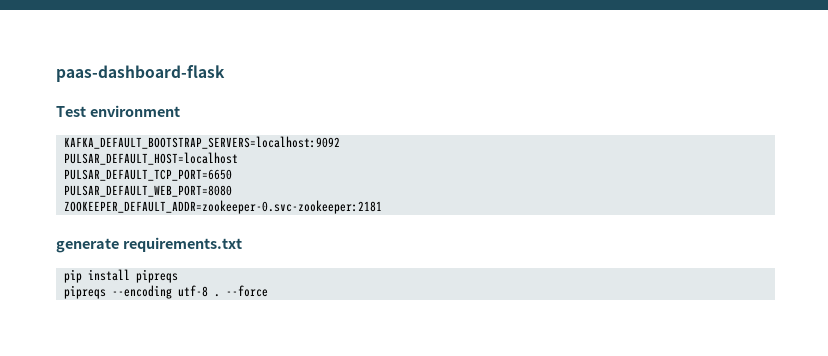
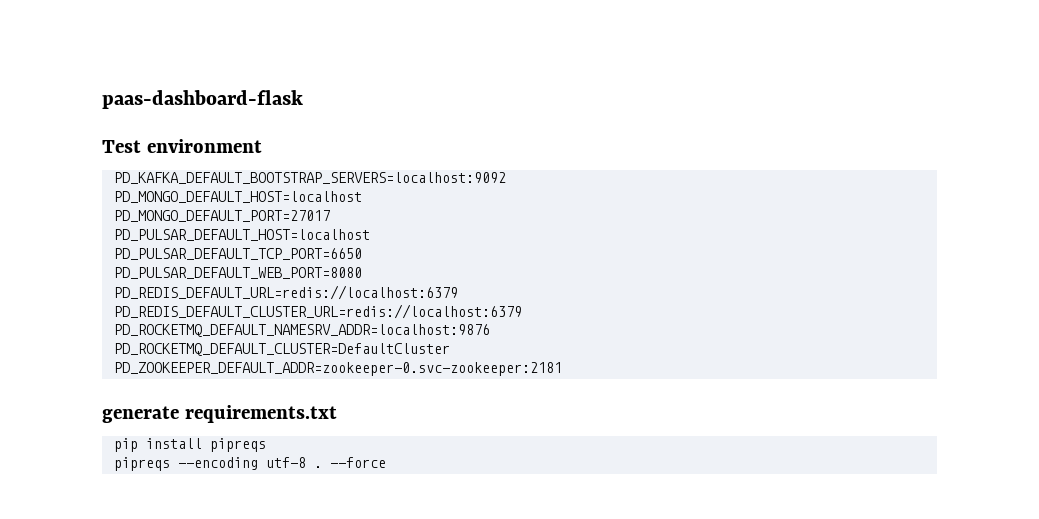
[63,136,340,149] [63,152,238,165] [63,169,232,181] [63,185,232,197] [63,200,382,214] KAFKA_DEFAULT_BOOTSTRAP_SERVERS=localhost:9092 // PULSAR_DEFAULT_HOST=localhost // PULSAR_DEFAULT_TCP_PORT=6650 // PULSAR_DEFAULT_WEB_PORT=8080 // ZOOKEEPER_DEFAULT_ADDR=zookeeper-0.svc-zookeeper:2181 -> [113,172,506,184] [113,191,362,203] [113,210,330,222] [113,229,370,241] [113,248,362,260] [113,267,362,279] [113,285,458,300] [113,304,522,319] [113,324,490,337] [113,343,450,356] [113,362,562,376] PD_KAFKA_DEFAULT_BOOTSTRAP_SERVERS=localhost:9092 // PD_MONGO_DEFAULT_HOST=localhost // PD_MONGO_DEFAULT_PORT=27017 // PD_PULSAR_DEFAULT_HOST=localhost // PD_PULSAR_DEFAULT_TCP_PORT=6650 // PD_PULSAR_DEFAULT_WEB_PORT=8080 // PD_REDIS_DEFAULT_URL=redis://localhost:6379 // PD_REDIS_DEFAULT_CLUSTER_URL=redis://localhost:6379 // PD_ROCKETMQ_DEFAULT_NAMESRV_ADDR=localhost:9876 // PD_ROCKETMQ_DEFAULT_CLUSTER=DefaultCluster // PD_ZOOKEEPER_DEFAULT_ADDR=zookeeper-0.svc-zookeeper:2181

